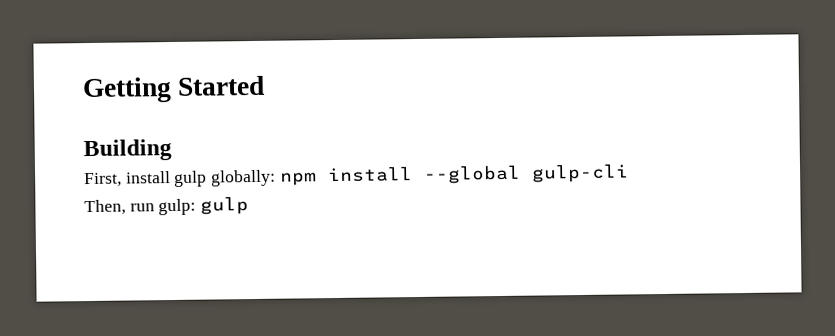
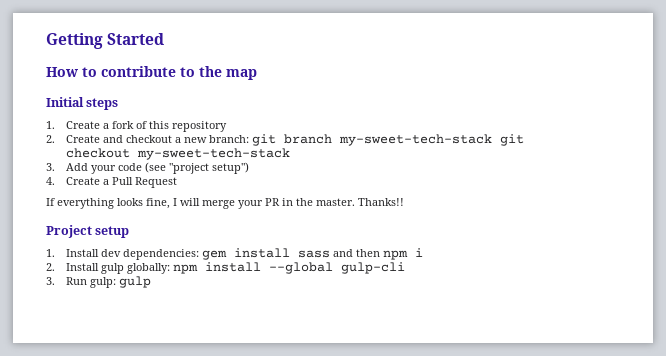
[83,139,172,162] [84,171,171,188] Building // First, install -> [46,66,257,80] [46,97,119,110] [46,121,228,132] [46,134,525,146] [66,148,291,160] [46,162,250,174] [46,177,178,188] [46,198,404,209] [46,225,130,238] [46,248,424,260] [46,263,100,271] How to contribute to the map // Initial steps // 1. Create a fork of this repository // 2. Create and checkout a new branch: git branch my-sweet-tech-stack git checkout my-sweet-tech-stack // 3. Add your code (see "project setup") // 4. Create a Pull Request // If everything looks fine, I will merge your PR in the master. Thanks!! // Project setup // 1. Install dev dependencies: gem install sass and then npm i // 2. Install
[84,199,155,216] Then, run -> [46,277,88,285] 3. Run

